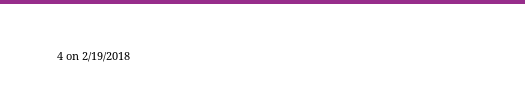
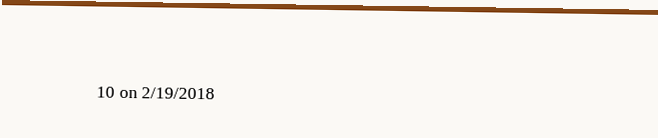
[57,52,63,60] 4 -> [96,86,115,98] 10

